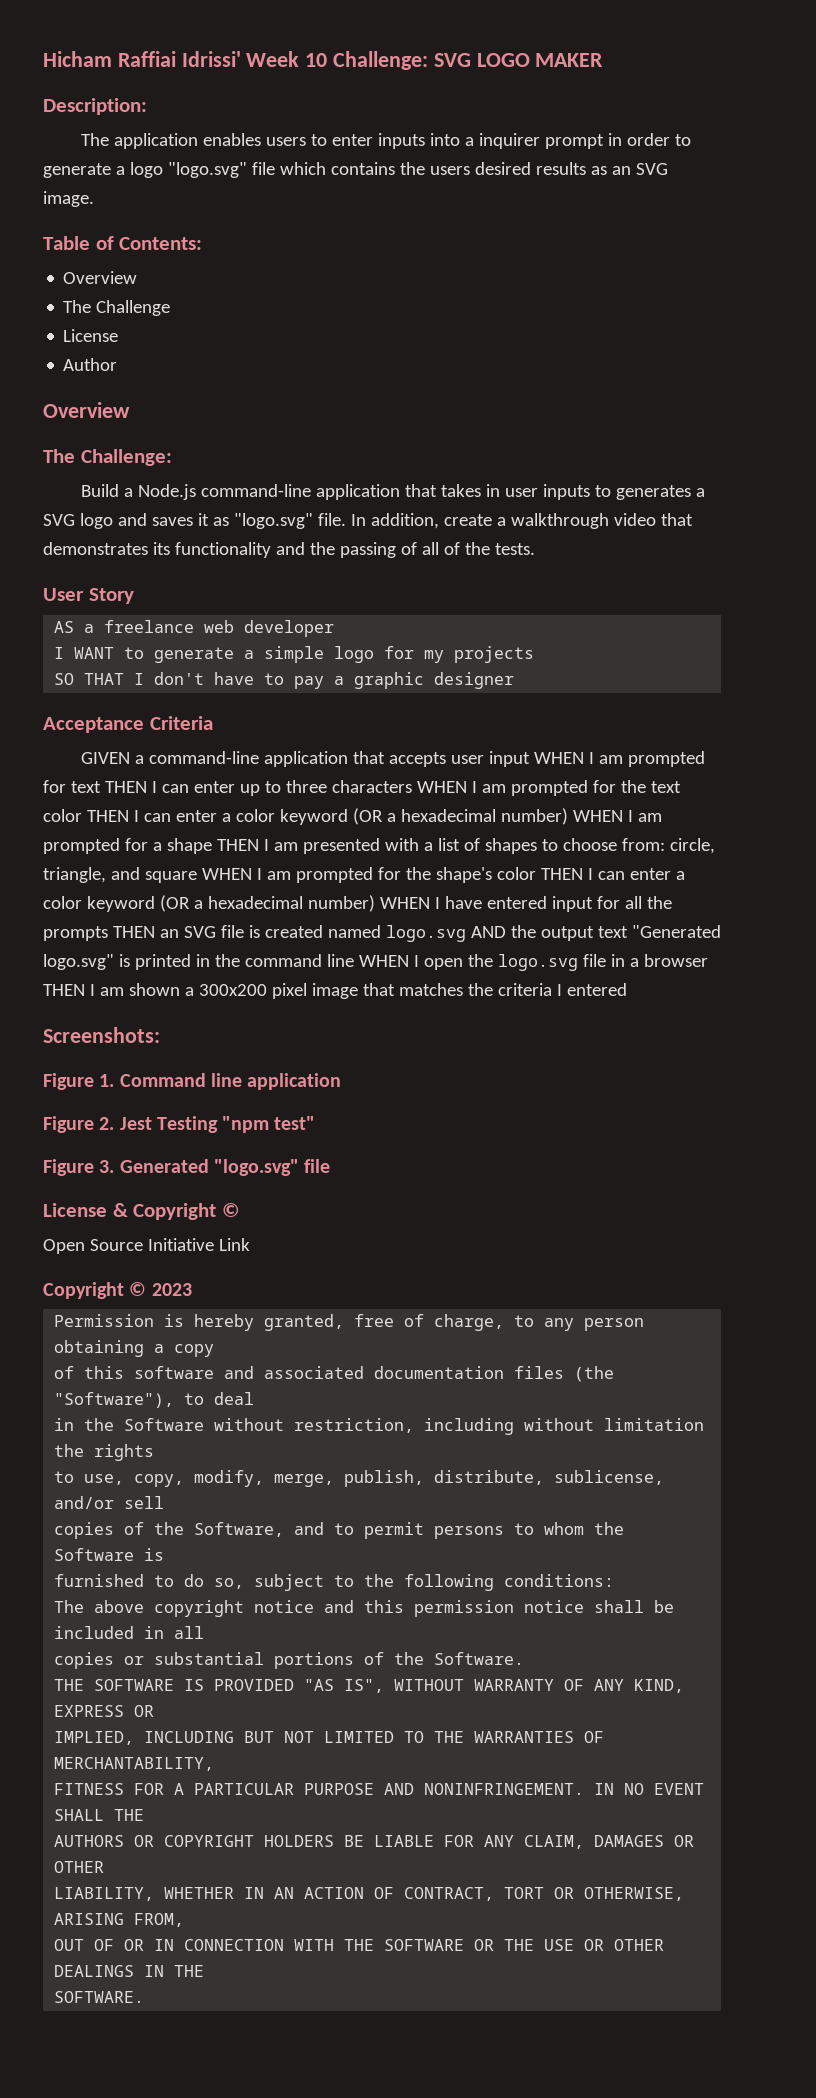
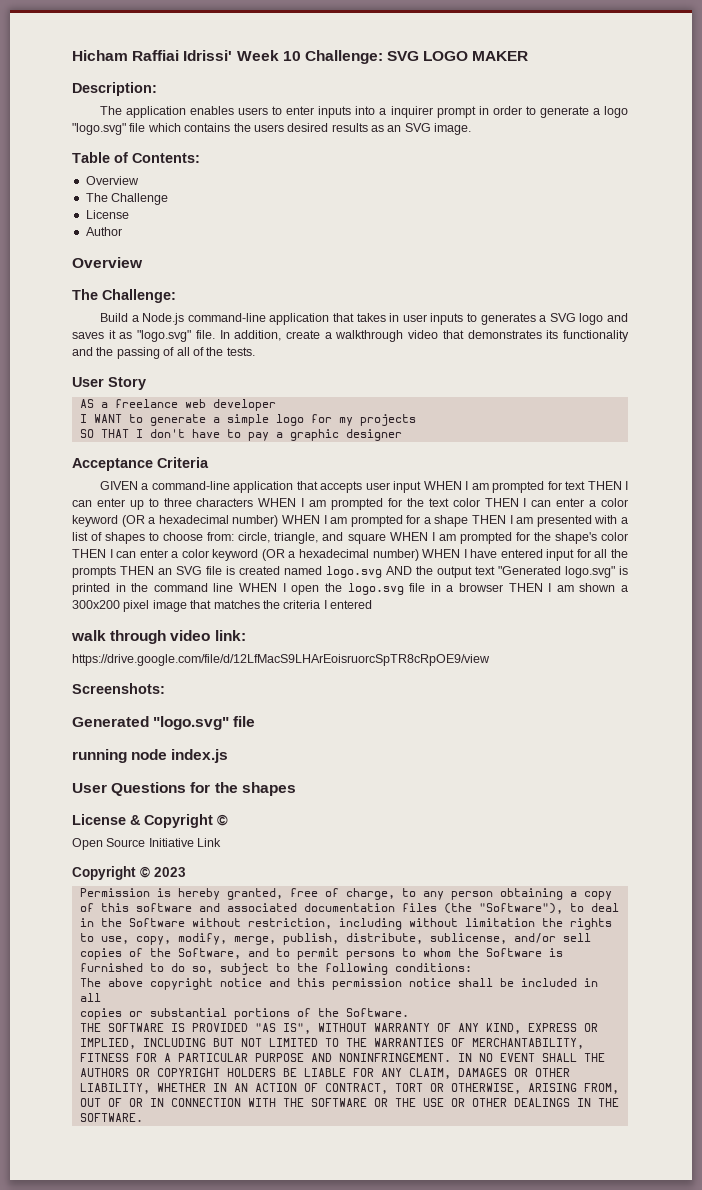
[43,1027,160,1043] [43,1073,342,1090] [43,1116,316,1133] [43,1159,331,1176] Screenshots: // Figure 1. Command line application // Figure 2. Jest Testing "npm test" // Figure 3. Generated "logo.svg" file -> [71,630,246,644] [72,654,490,666] [72,683,165,694] [72,716,256,730] [72,749,229,763] [72,782,296,796] walk through video link: // https://drive.google.com/file/d/12LfMacS9LHArEoisruorcSpTR8cRpOE9/view // Screenshots: // Generated "logo.svg" file // running node index.js // User Questions for the shapes

